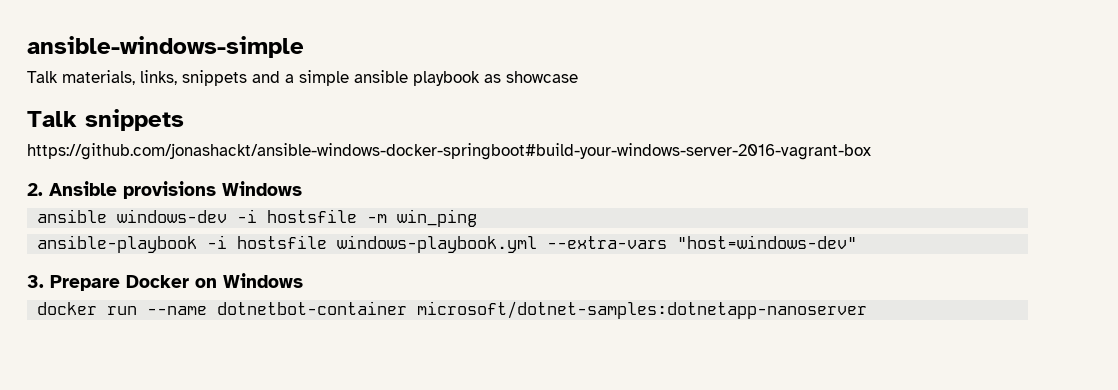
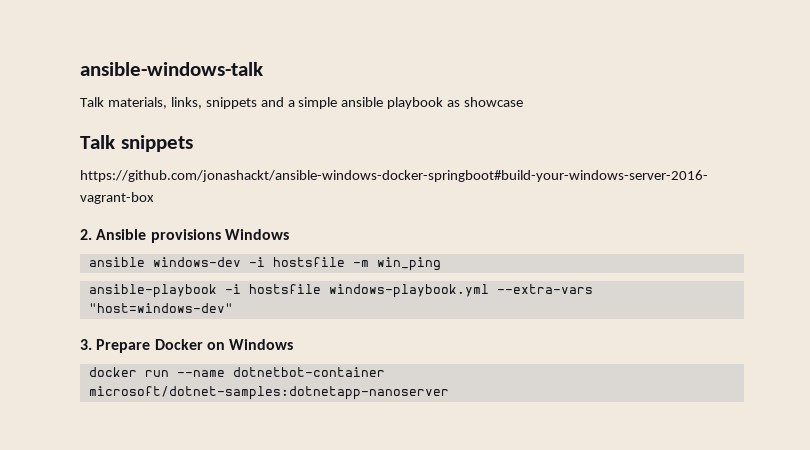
[27,36,304,58] ansible-windows-simple -> [80,62,263,76] ansible-windows-talk

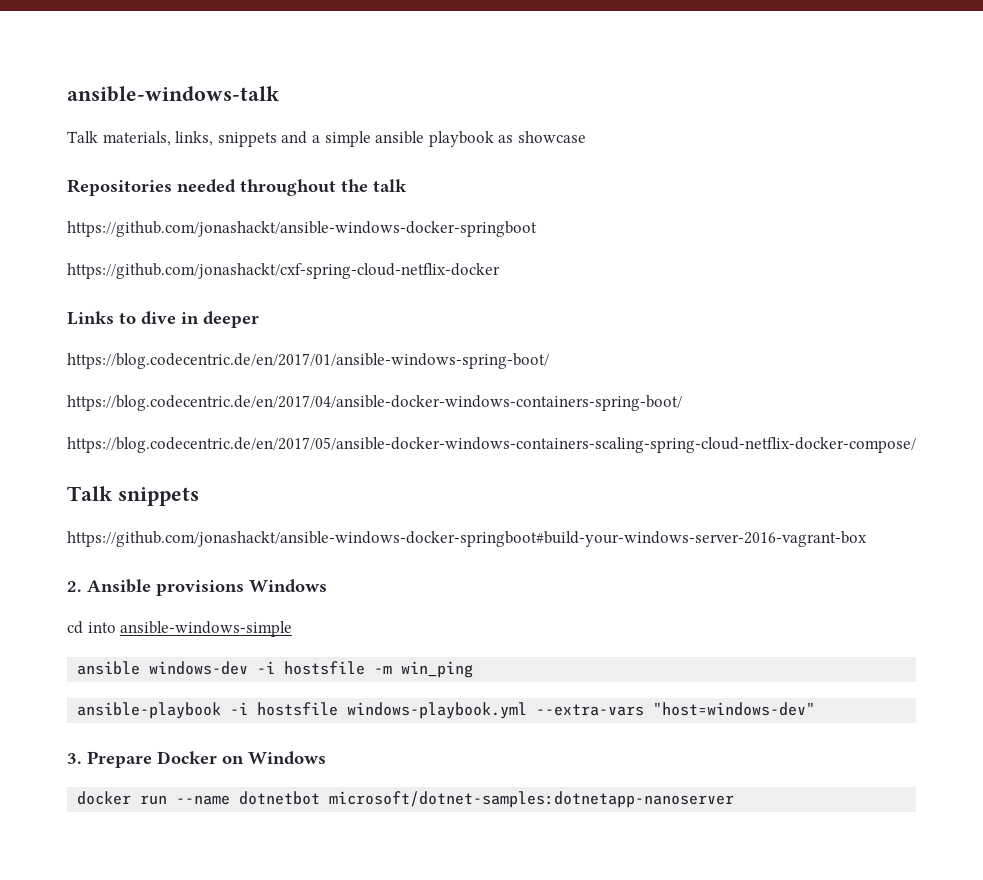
(524, 102) none -> [67,179,407,196] [67,221,537,237] [67,263,500,279] [67,311,259,328] [67,353,549,369] [67,395,682,411] [67,437,916,453] // Repositories needed throughout the talk // https://github.com/jonashackt/ansible-windows-docker-springboot // https://github.com/jonashackt/cxf-spring-cloud-netflix-docker // Links to dive in deeper // https://blog.codecentric.de/en/2017/01/ansible-windows-spring-boot/ // https://blog.codecentric.de/en/2017/04/ansible-docker-windows-containers-spring-boot/ // https://blog.codecentric.de/en/2017/05/ansible-docker-windows-containers-scaling-spring-cloud-netflix-docker-compose/
(289, 234) none -> [67,621,293,637] // cd into ansible-windows-simple
[232,367,385,377] dotnetbot-container -> [239,791,321,805] dotnetbot

